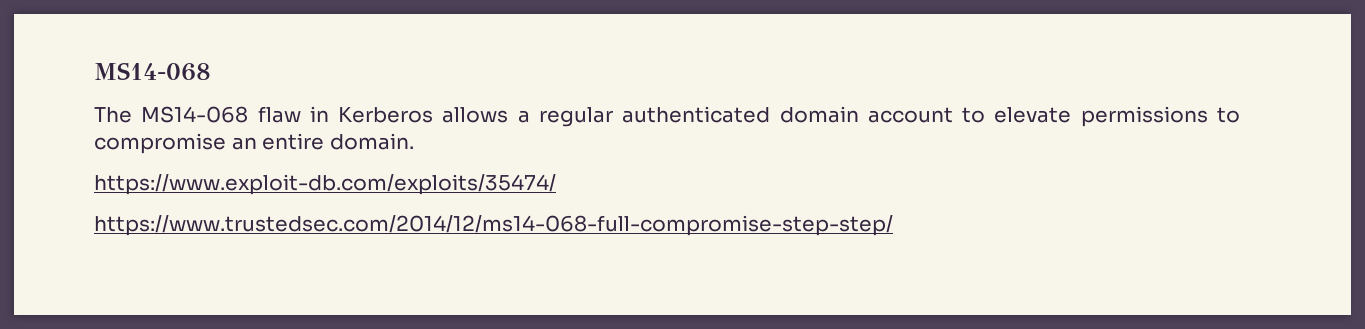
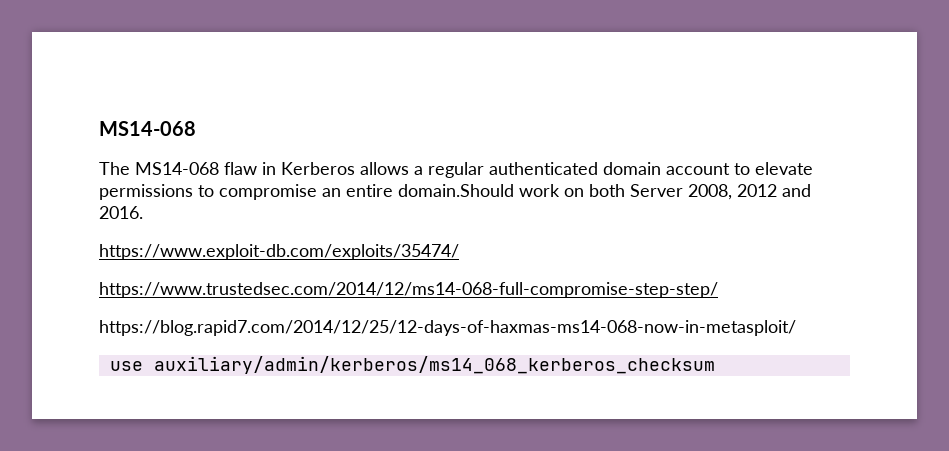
[329,133,414,150] domain. -> [398,184,811,200] [99,206,143,219] domain.Should work on both Server 2008, 2012 and 2016.
(893, 225) none -> [99,320,796,336] [109,356,715,374] // https://blog.rapid7.com/2014/12/25/12-days-of-haxmas-ms14-068-now-in-metasploit/ // use auxiliary/admin/kerberos/ms14_068_kerberos_checksum

